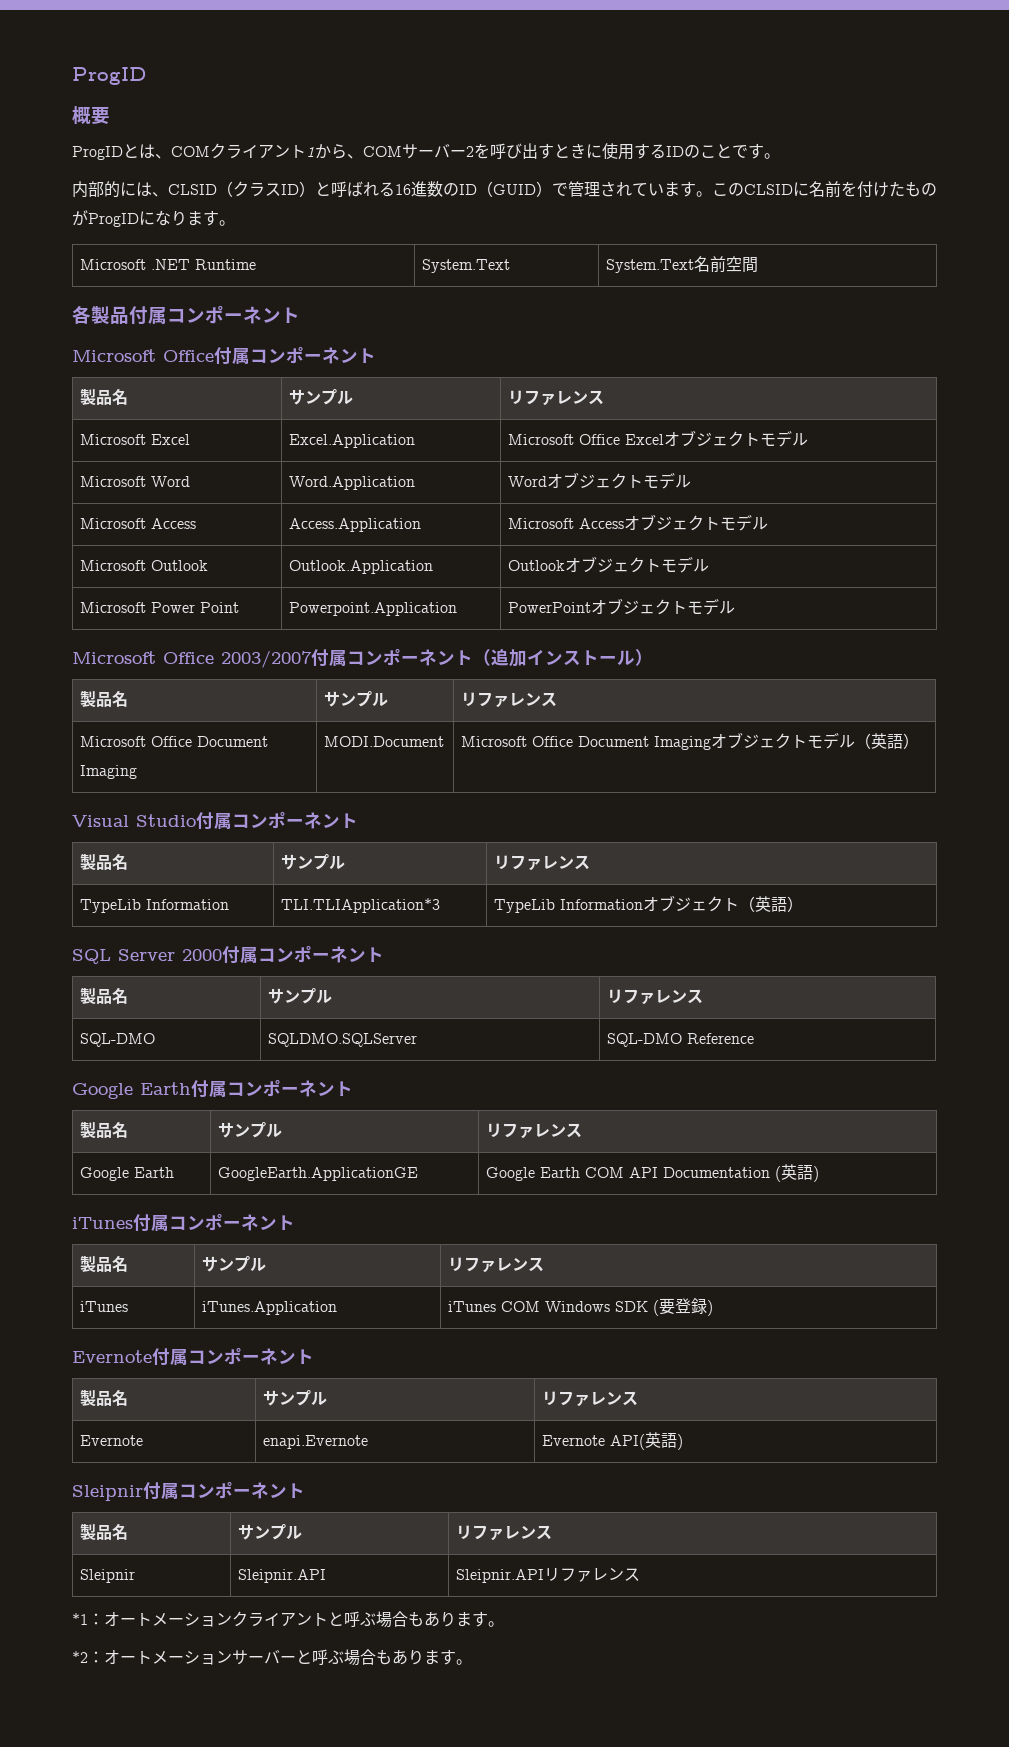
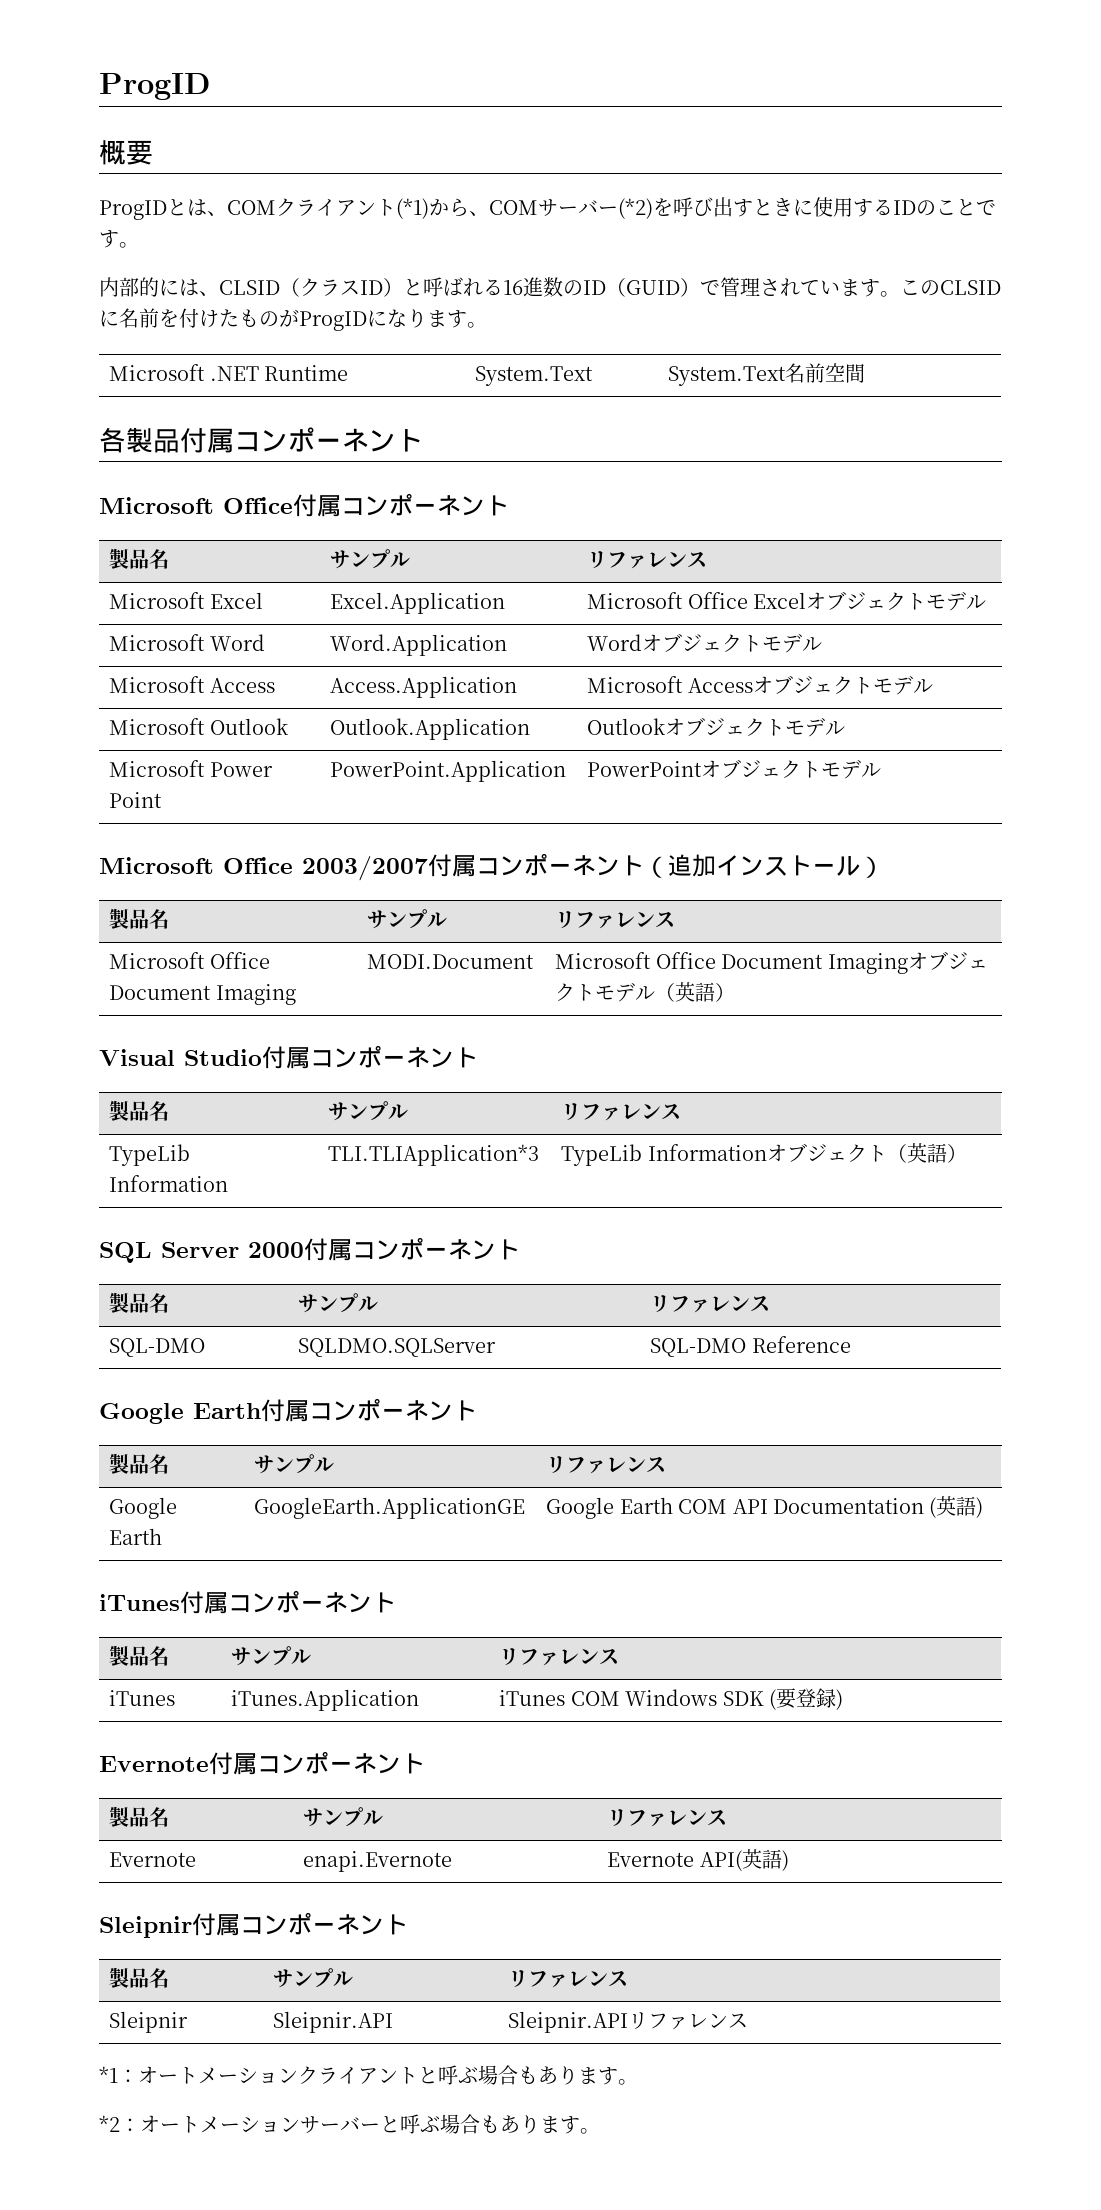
[306,147,315,157] 1 -> [396,198,429,219] (*1)
[466,146,474,157] 2 -> [618,198,653,219] (*2)
[288,602,457,616] Powerpoint.Application -> [330,760,567,782] PowerPoint.Application

